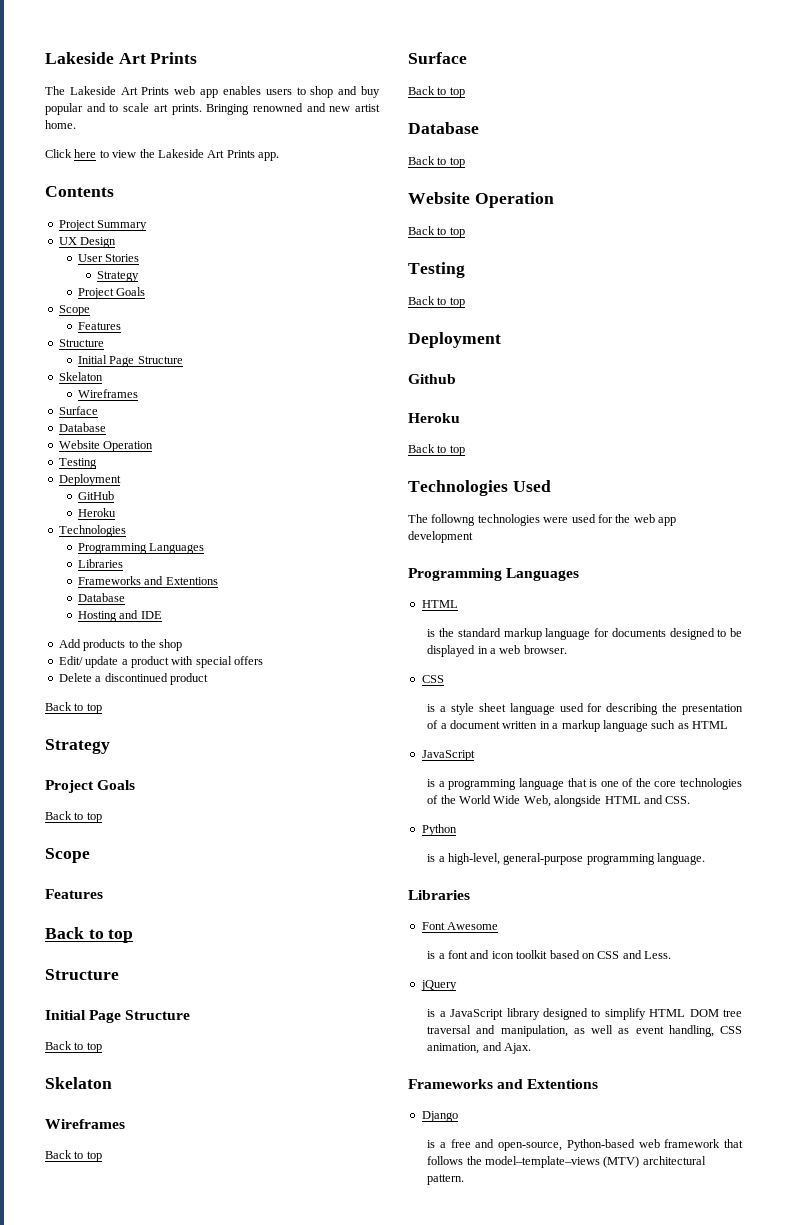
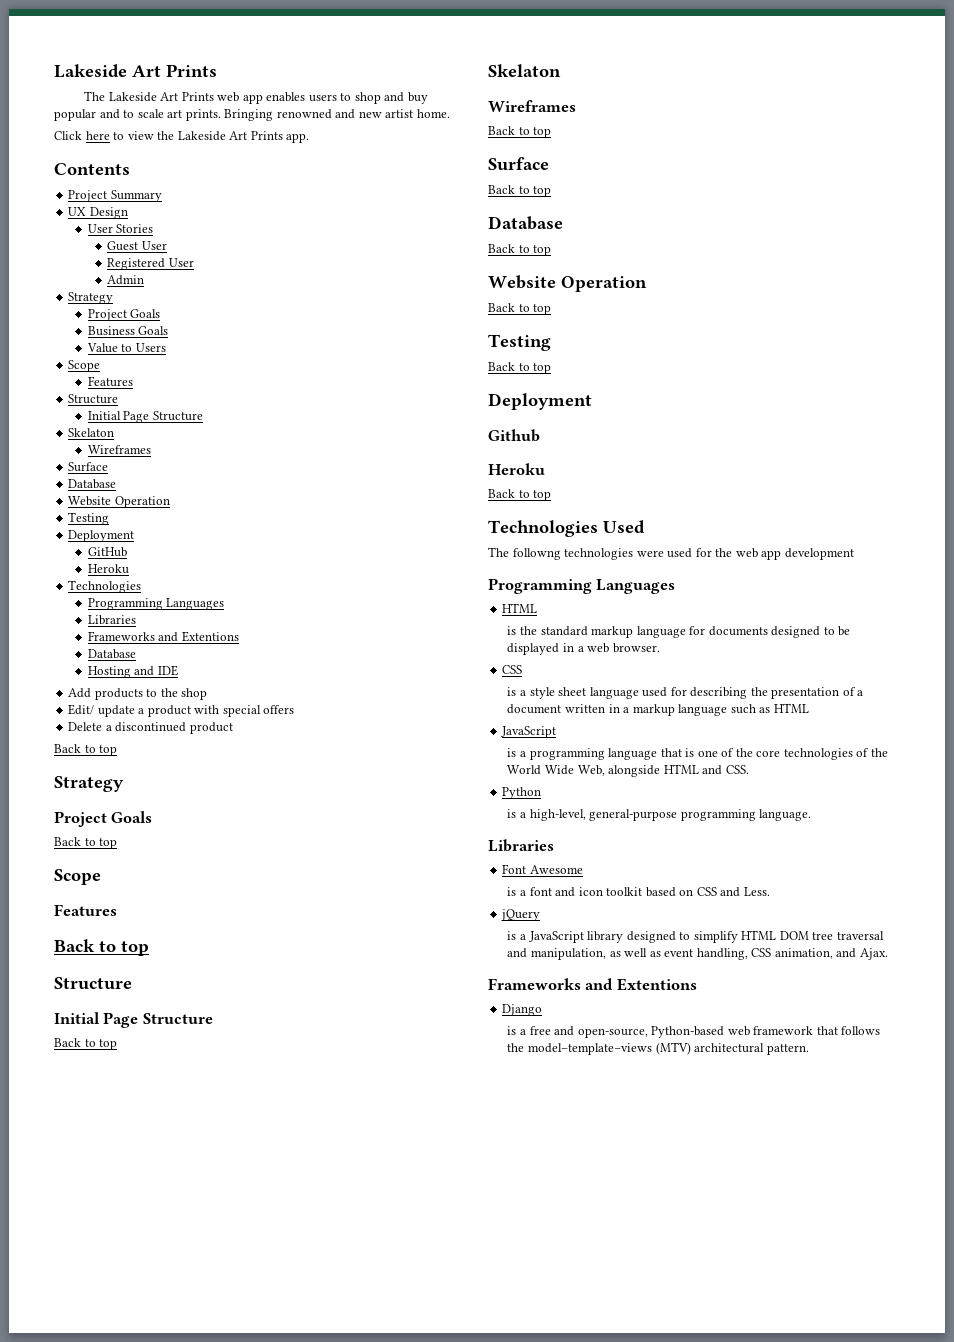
[97,271,140,282] [78,287,146,299] Strategy // Project Goals -> [107,241,167,251] [107,258,194,270] [107,275,145,285] [68,292,114,304] [87,309,161,321] [87,326,169,336] [86,343,166,353] Guest User // Registered User // Admin // Strategy // Project Goals // Business Goals // Value to Users

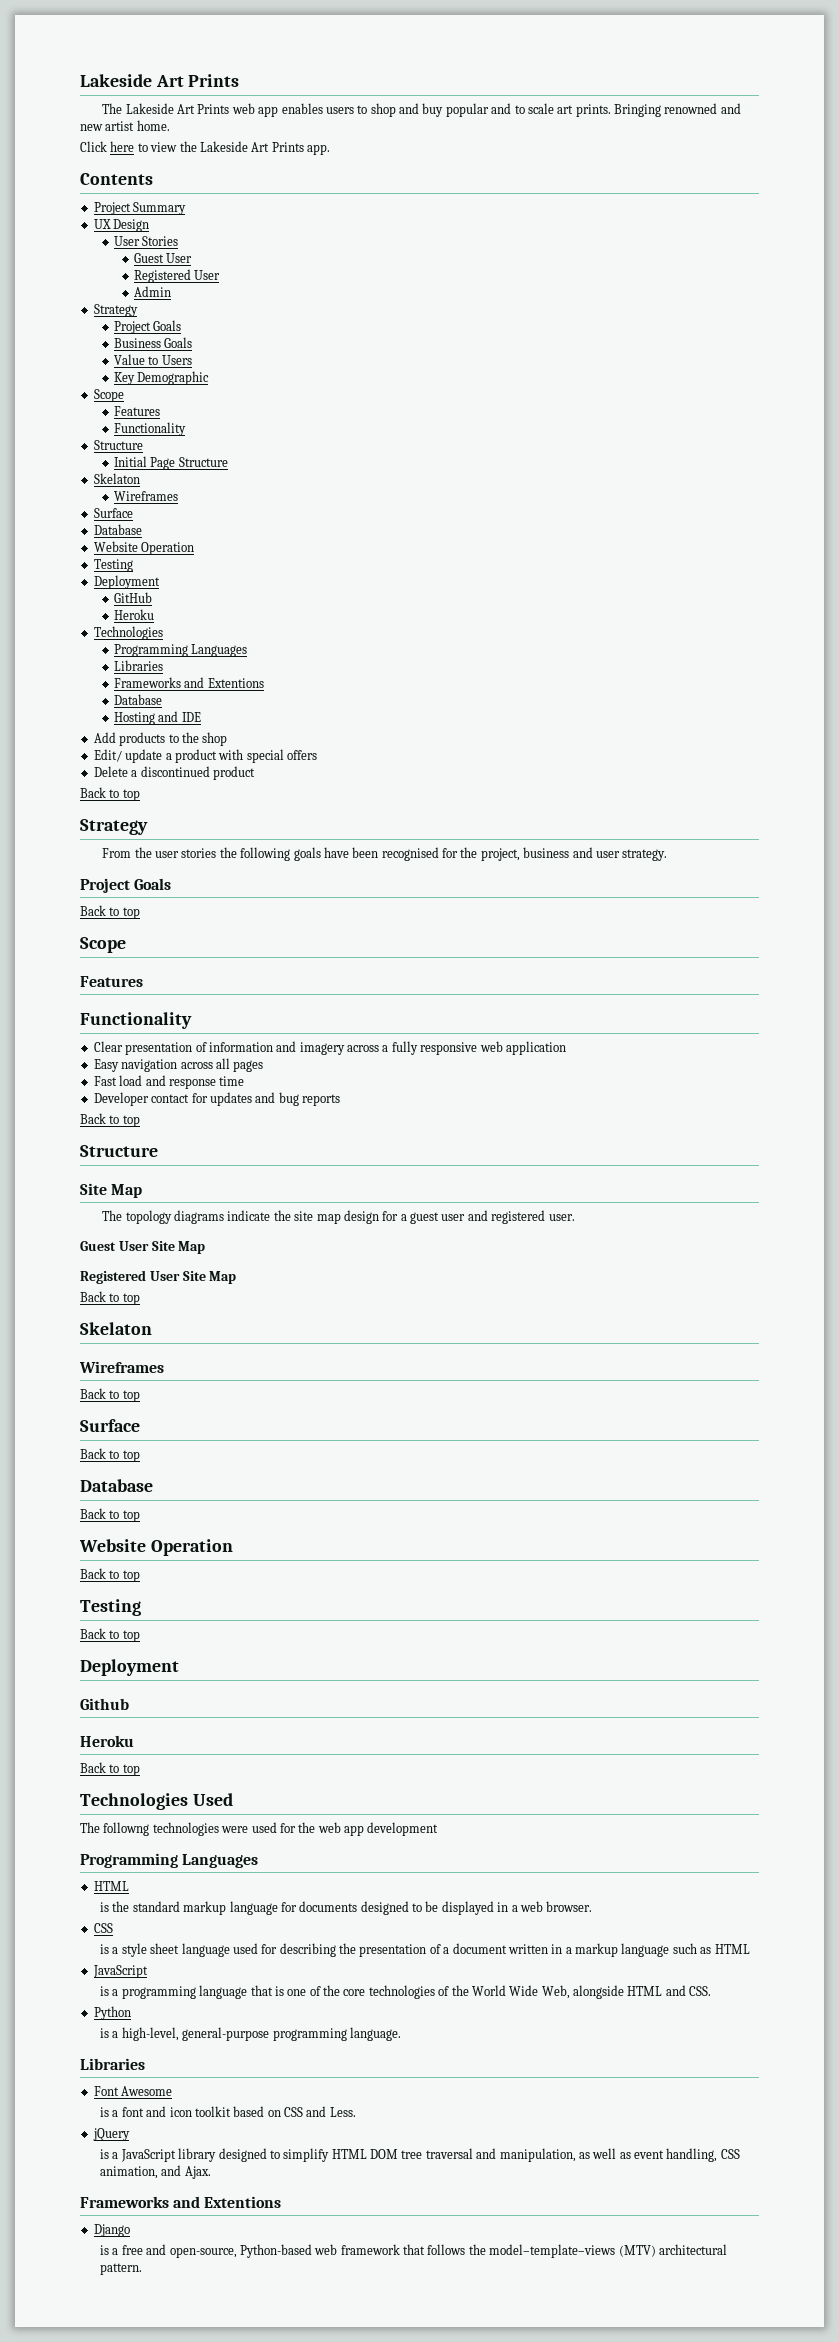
[68,360,101,372] [87,376,133,387] // Scope // Features -> [113,371,210,385] [93,389,124,402] [113,406,160,416] [113,422,186,436] // Key Demographic // Scope // Features // Functionality
(124, 784) none -> [102,847,668,861] // From the user stories the following goals have been recognised for the project, business and user strategy.
[54,939,149,956] [54,977,132,990] [54,1012,213,1028] Back to top // Structure // Initial Page Structure -> [80,1012,192,1029] [93,1041,566,1055] [93,1058,264,1072] [93,1075,245,1089] [93,1092,340,1106] [80,1113,140,1127] [80,1145,158,1157] [80,1183,143,1198] [102,1210,575,1224] [80,1241,206,1254] [80,1270,237,1284] Functionality // Clear presentation of information and imagery across a fully responsive web application // Easy navigation across all pages // Fast load and response time // Developer contact for updates and bug reports // Back to top // Structure // Site Map // The topology diagrams indicate the site map design for a guest user and registered user. // Guest User Site Map // Registered User Site Map

